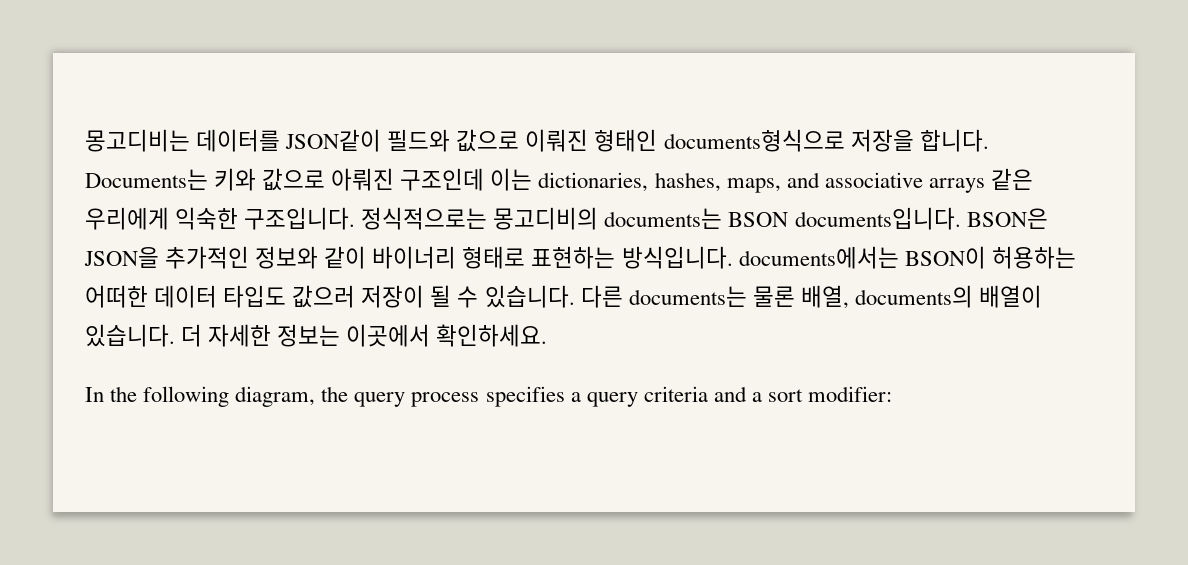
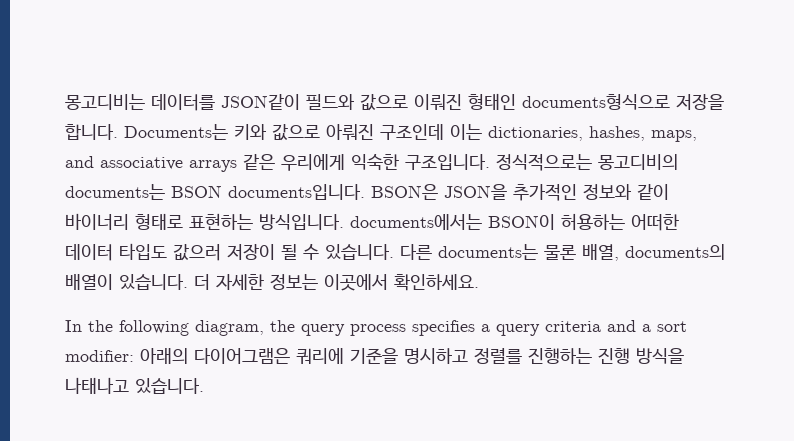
(893, 394) none -> [140,348,684,364] [65,377,204,394] 아래의 다이어그램은 쿼리에 기준을 명시하고 정렬를 진행하는 진행 방식을 나태나고 있습니다.

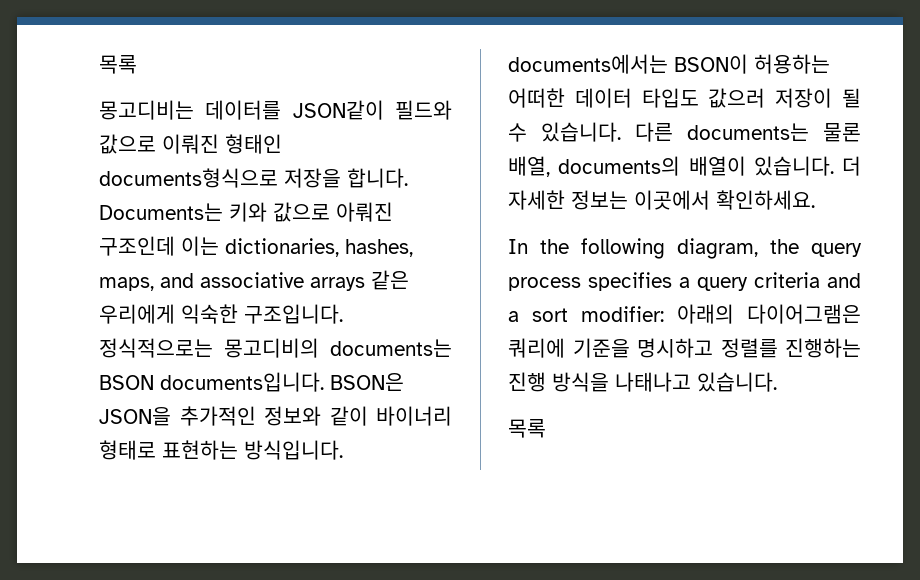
(65, 102) none -> [99,55,137,74] 목록 //
(204, 386) none -> [508,419,546,438] // 목록

